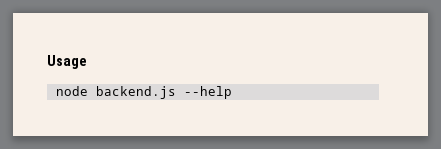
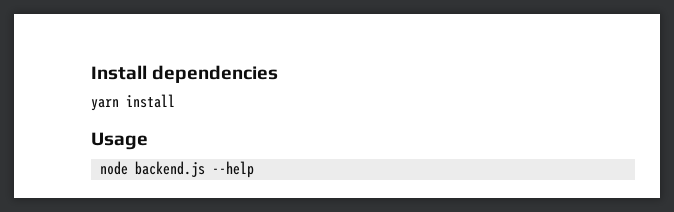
(47, 62) none -> [91,65,279,83] [91,94,175,111] Install dependencies // yarn install //

